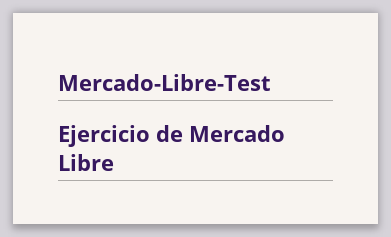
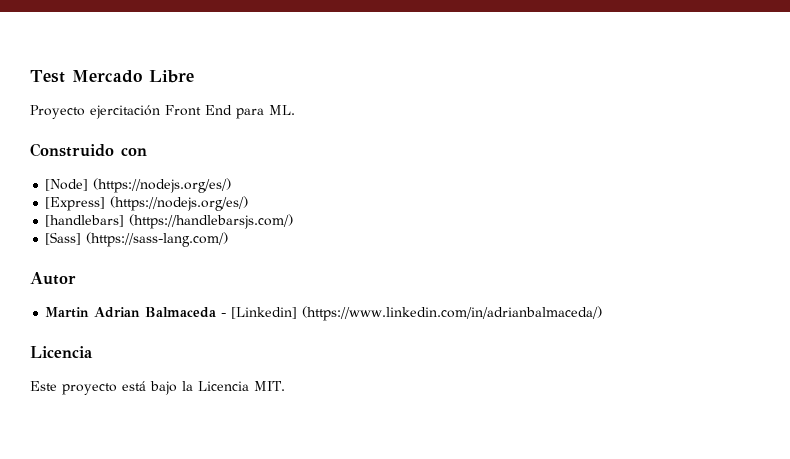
[58,74,271,91] [58,125,183,147] Mercado-Libre-Test // Ejercicio de -> [30,70,65,83] Test
(114, 162) none -> [30,105,295,119] [30,143,147,157] [45,178,232,193] [45,196,249,211] [45,214,294,229] [45,232,229,247] [30,272,76,285] [45,306,603,321] [30,346,93,358] [30,381,285,395] // Proyecto ejercitación Front End para ML. // Construido con // [Node] (https://nodejs.org/es/) // [Express] (https://nodejs.org/es/) // [handlebars] (https://handlebarsjs.com/) // [Sass] (https://sass-lang.com/) // Autor // Martin Adrian Balmaceda - [Linkedin] (https://www.linkedin.com/in/adrianbalmaceda/) // Licencia // Este proyecto está bajo la Licencia MIT.

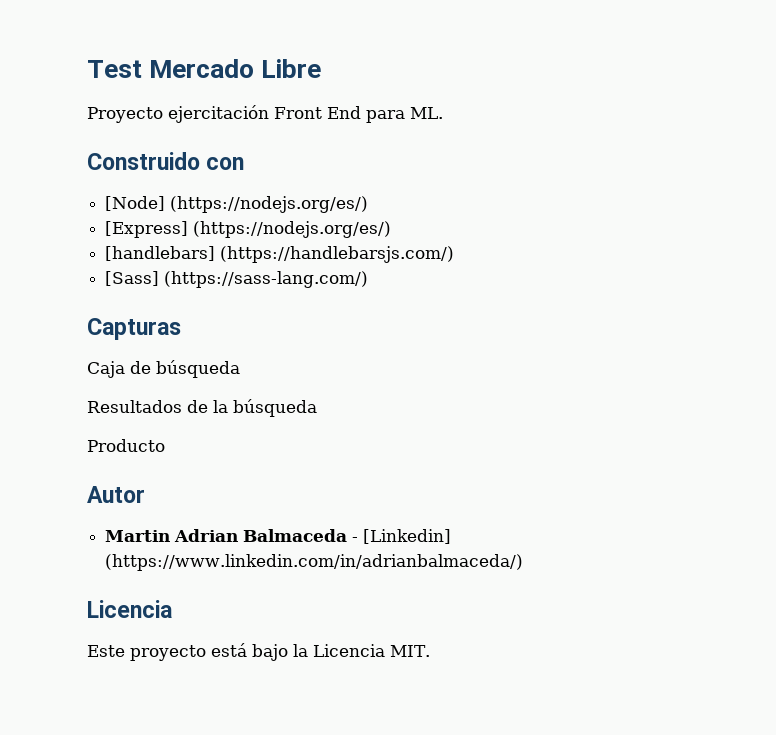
(229, 239) none -> [87,318,181,340] [87,360,240,378] [87,399,317,417] [87,439,165,452] // Capturas // Caja de búsqueda // Resultados de la búsqueda // Producto

